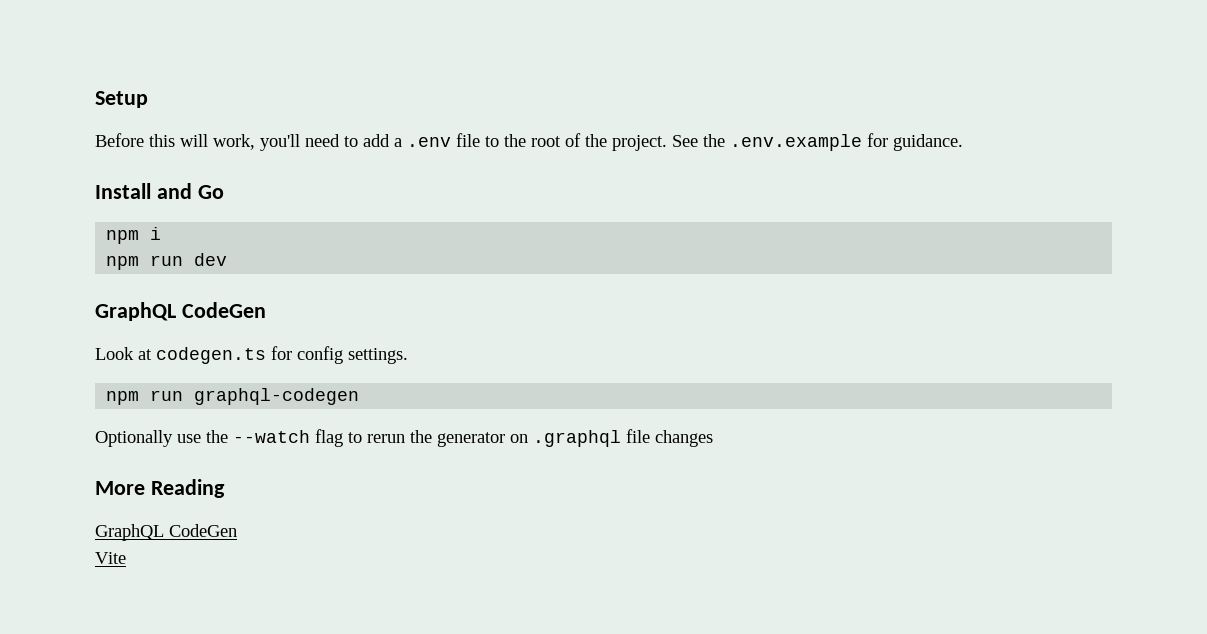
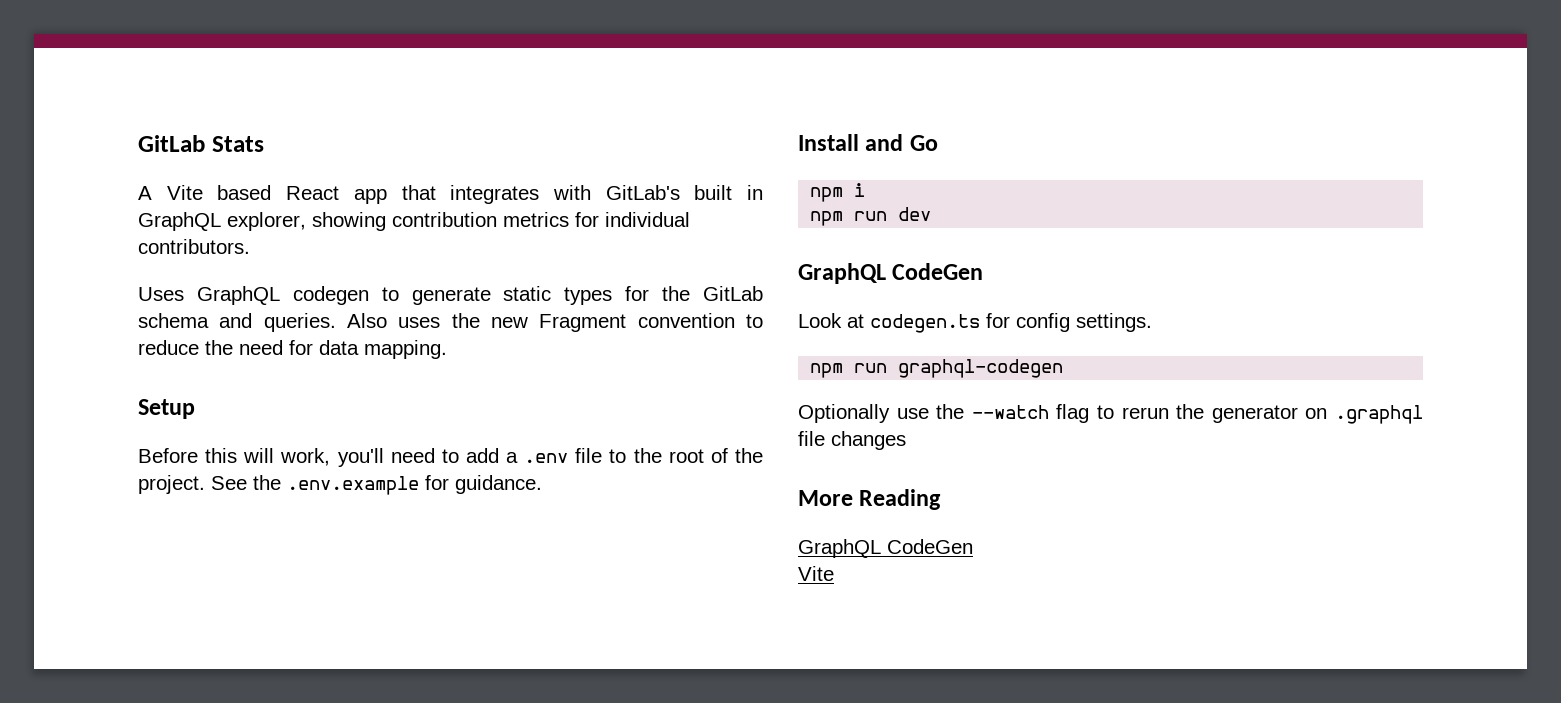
(95, 99) none -> [138,135,264,152] [138,185,763,204] [138,212,690,231] [138,239,250,254] [138,286,764,305] [138,313,763,332] [138,340,447,359] GitLab Stats // A Vite based React app that integrates with GitLab's built in GraphQL explorer, showing contribution metrics for individual contributors. // Uses GraphQL codegen to generate static types for the GitLab schema and queries. Also uses the new Fragment convention to reduce the need for data mapping. //

